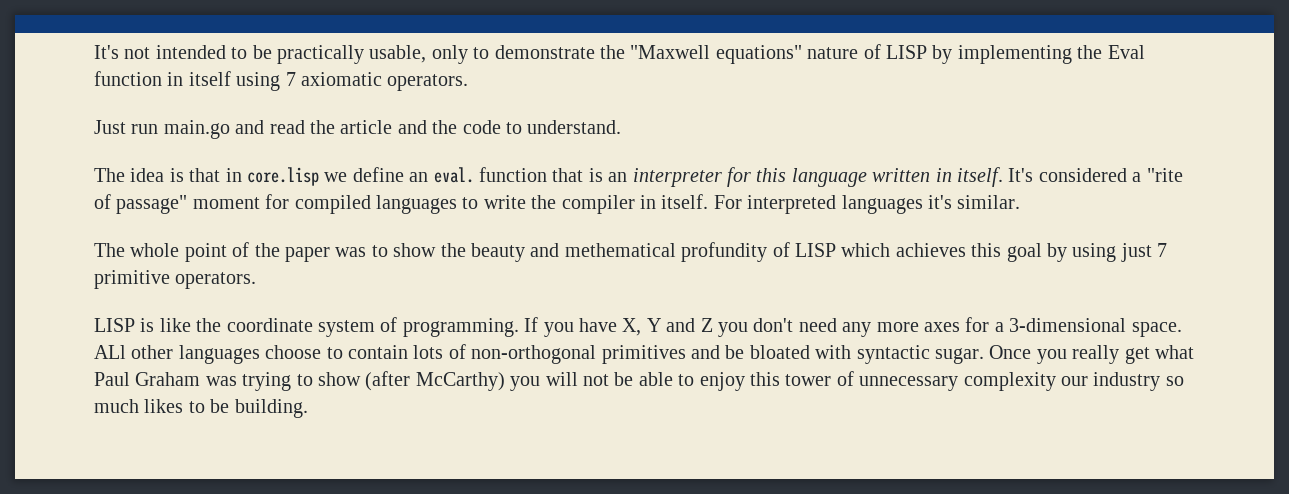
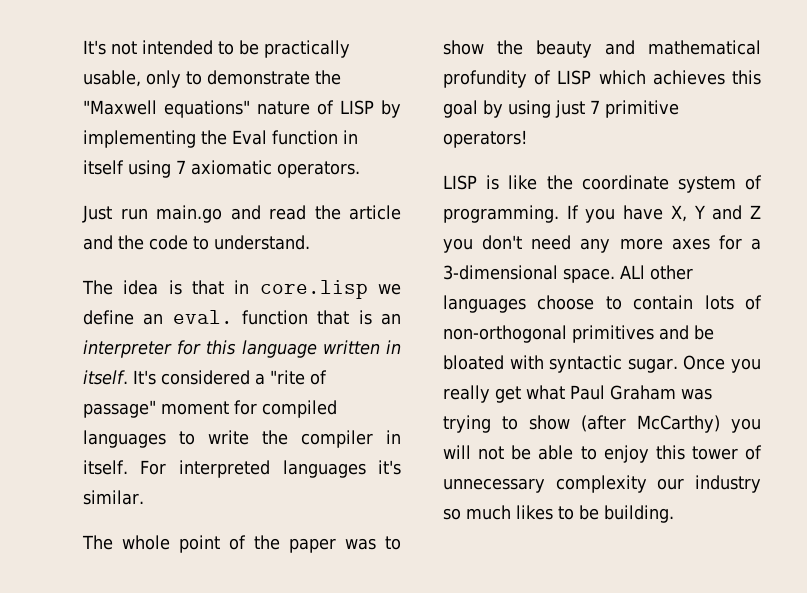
[564,243,676,257] methematical -> [648,40,761,55] mathematical
[175,272,257,289] operators. -> [443,130,527,148] operators!

